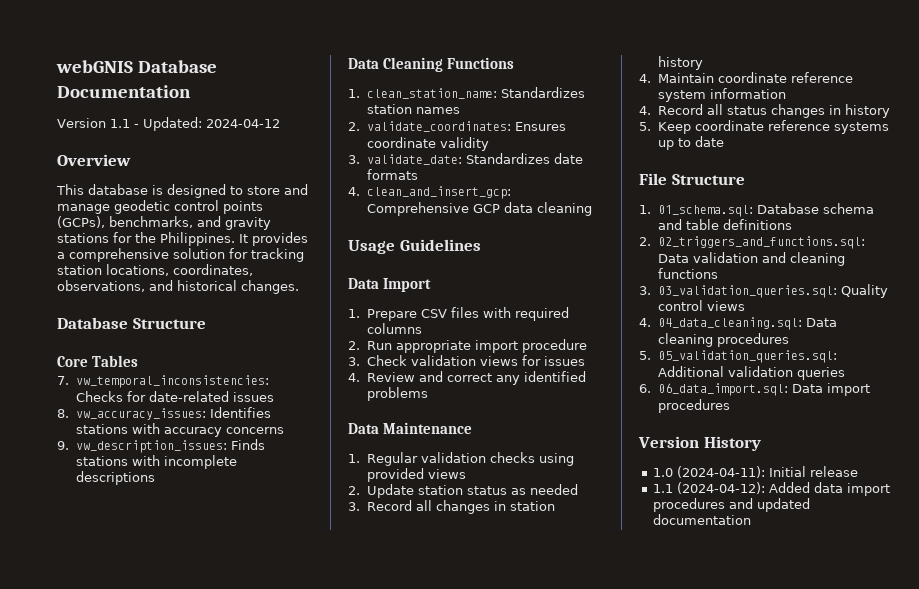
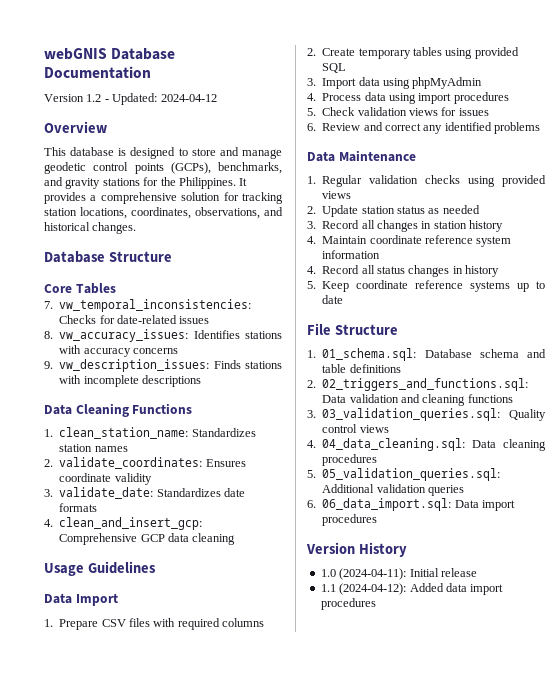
[110,119,130,128] 1.1 -> [86,94,102,102] 1.2
[366,339,587,353] [348,357,360,366] Run appropriate import procedure // 3. -> [322,47,519,59] [322,63,347,73] [307,77,483,89] [307,92,509,104] [307,108,316,116] Create temporary tables using provided SQL // 3. Import data using phpMyAdmin // 4. Process data using import procedures // 5.
[348,373,360,382] 4. -> [307,123,316,131] 6.
[728,498,810,512] [652,514,751,525] and updated documentation -> (376, 604) none

